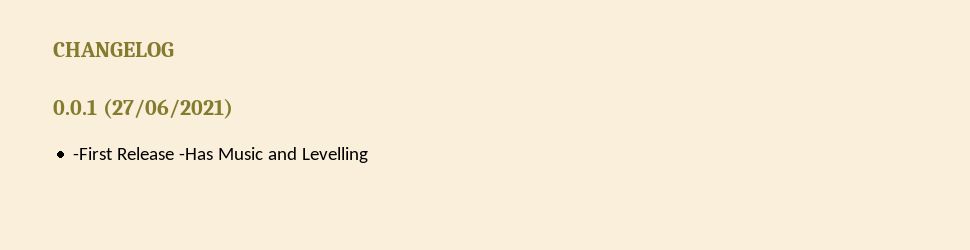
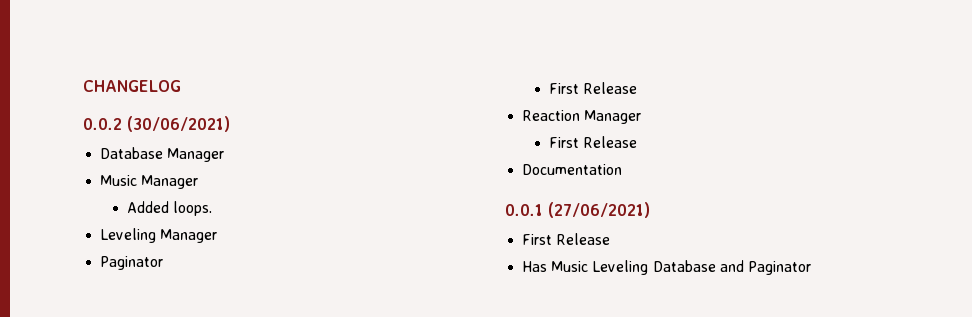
(174, 49) none -> [83,116,230,132] [100,147,225,162] [100,175,199,189] [126,201,212,216] [100,228,218,243] [100,256,164,270] [548,82,637,94] [522,110,642,124] [548,136,637,148] [522,164,623,175] // 0.0.2 (30/06/2021) // Database Manager // Music Manager // Added loops. // Leveling Manager // Paginator // First Release // Reaction Manager // First Release // Documentation
[73,147,369,163] -First Release -Has Music and Levelling -> [522,233,611,245] [522,260,811,275] First Release // Has Music Leveling Database and Paginator

